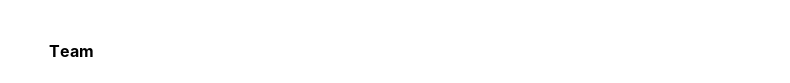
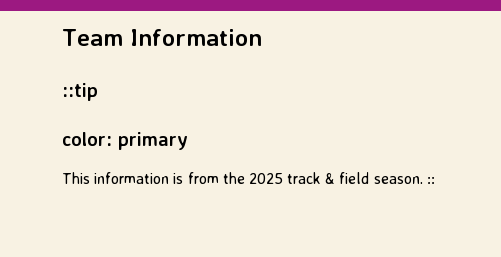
(94, 51) none -> [129,29,262,46] [62,83,98,101] [62,132,188,150] [62,172,435,184] Information // ::tip // color: primary // This information is from the 2025 track & field season. ::

